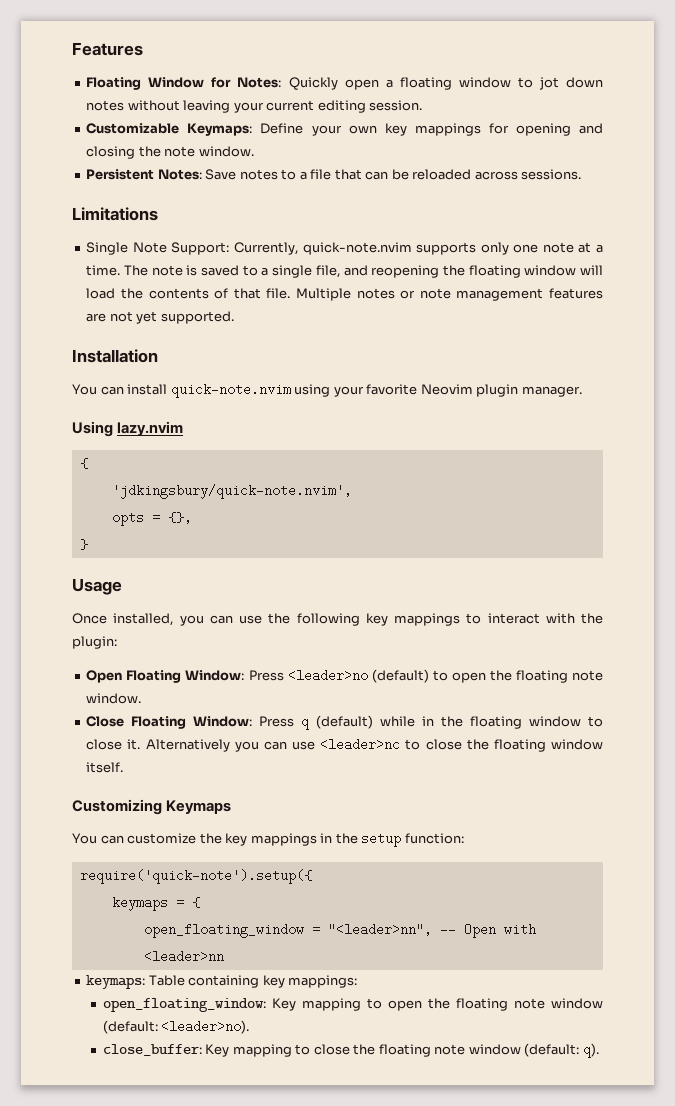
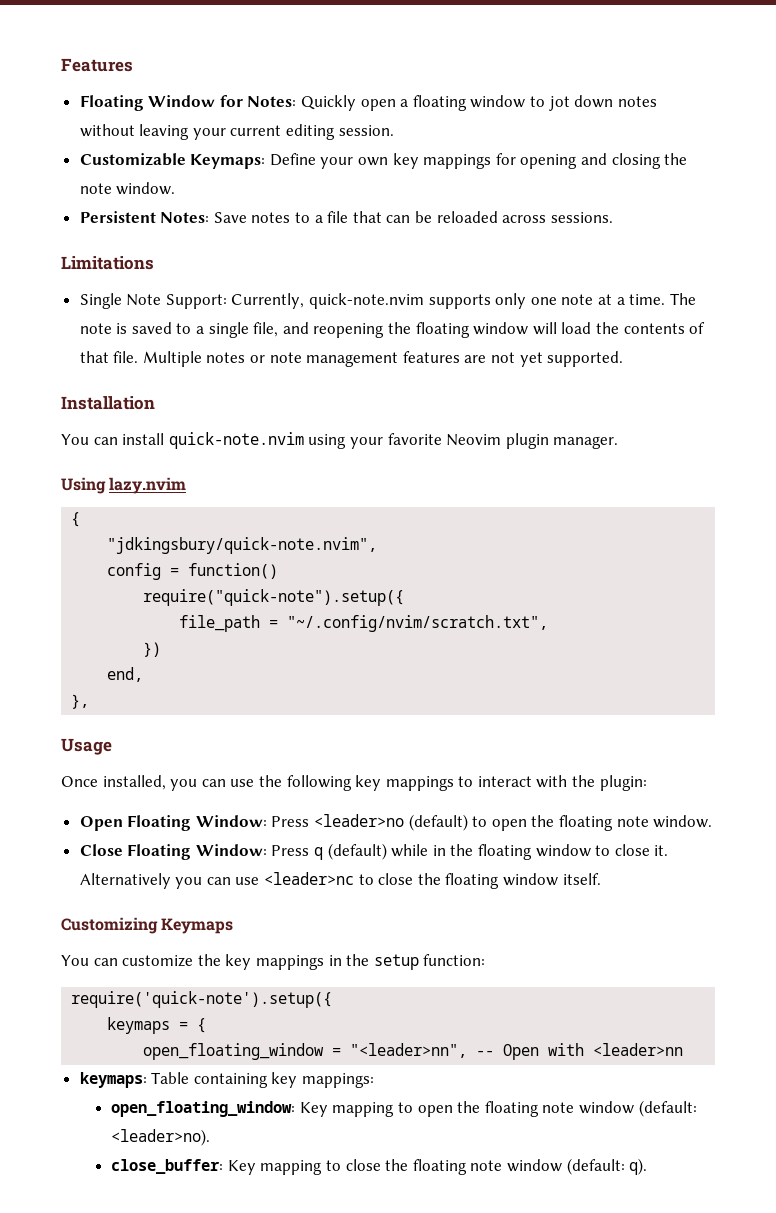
[111,484,352,499] [111,511,192,526] [79,539,88,550] 'jdkingsbury/quick-note.nvim', // opts = {}, // } -> [107,537,378,554] [107,563,279,580] [143,589,405,606] [179,615,549,632] [143,642,162,657] [107,667,144,682] [71,694,90,709] "jdkingsbury/quick-note.nvim", // config = function() // require("quick-note").setup({ // file_path = "~/.config/nvim/scratch.txt", // }) // end, // },

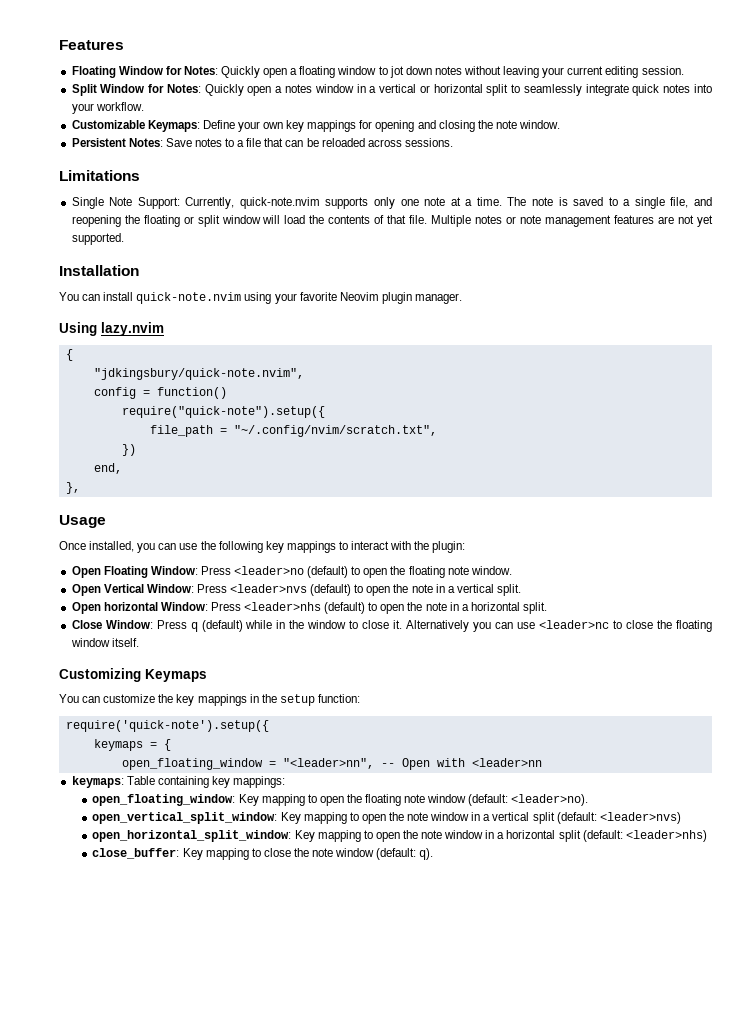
(394, 130) none -> [71,84,712,96] [71,102,144,114] // Split Window for Notes: Quickly open a notes window in a vertical or horizontal split to seamlessly integrate quick notes into your workflow.
(470, 330) none -> [183,215,220,227] or split
(713, 821) none -> [71,584,522,596] [71,602,548,614] // Open Vertical Window: Press <leader>nvs (default) to open the note in a vertical split. // Open horizontal Window: Press <leader>nhs (default) to open the note in a horizontal split.
[127,844,192,860] Floating -> (102, 624) none
[478,844,533,860] floating -> (305, 624) none
(211, 1137) none -> [92,812,681,824] [92,830,707,842] // open_vertical_split_window: Key mapping to open the note window in a vertical split (default: <leader>nvs) // open_horizontal_split_window: Key mapping to open the note window in a horizontal split (default: <leader>nhs)
[412,1159,467,1175] floating -> (309, 852) none

